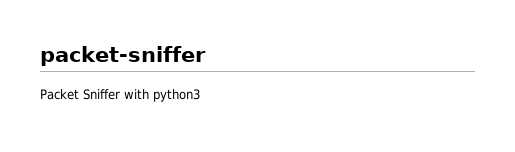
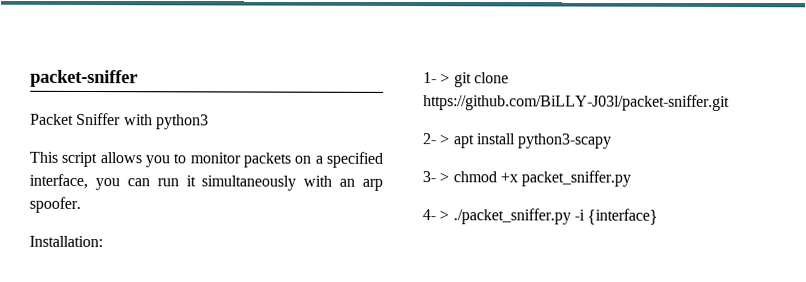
(200, 95) none -> [29,151,383,168] [29,173,383,191] [29,196,81,213] [29,235,103,248] [423,72,509,88] [423,94,730,112] [422,133,613,149] [422,170,632,187] [422,208,659,225] // This script allows you to monitor packets on a specified interface, you can run it simultaneously with an arp spoofer. // Installation: // 1- > git clone https://github.com/BiLLY-J03l/packet-sniffer.git // 2- > apt install python3-scapy // 3- > chmod +x packet_sniffer.py // 4- > ./packet_sniffer.py -i {interface}

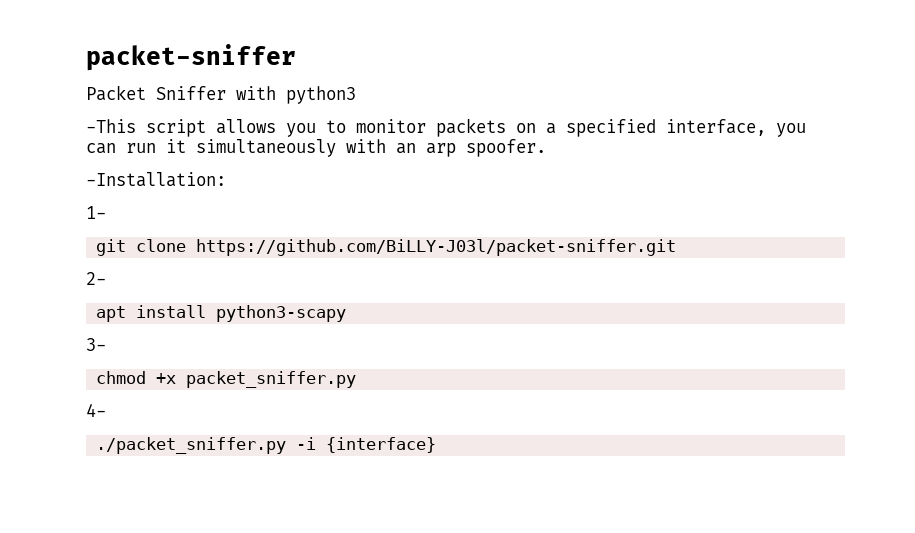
[29,151,58,163] This -> [86,119,136,133] -This
[29,235,103,248] Installation: -> [86,172,226,187] -Installation:
[440,73,451,84] > -> (106, 212) //
[439,134,451,145] > -> (106, 278) //
[439,172,450,183] > -> (106, 344) //
[439,210,450,221] > -> (106, 410) //

